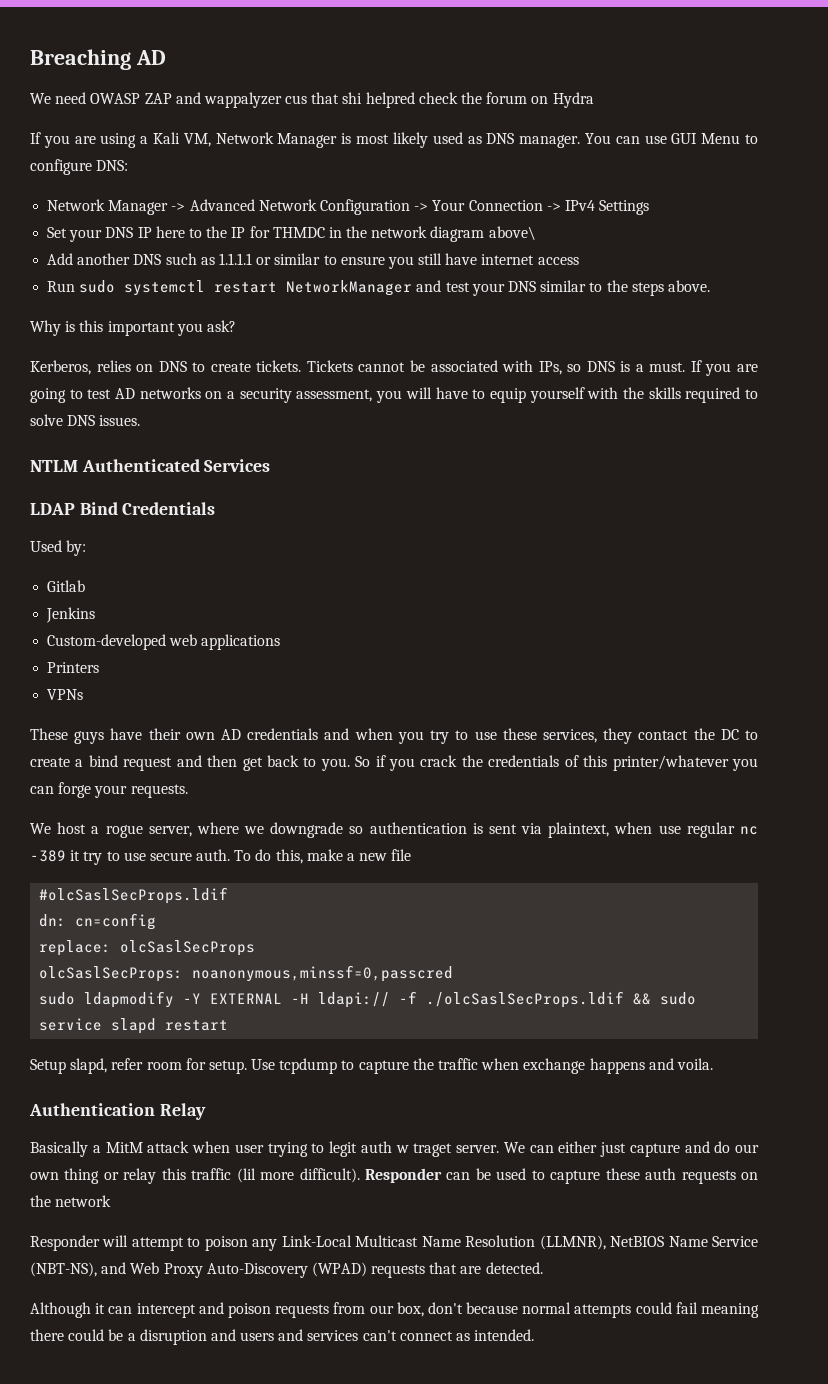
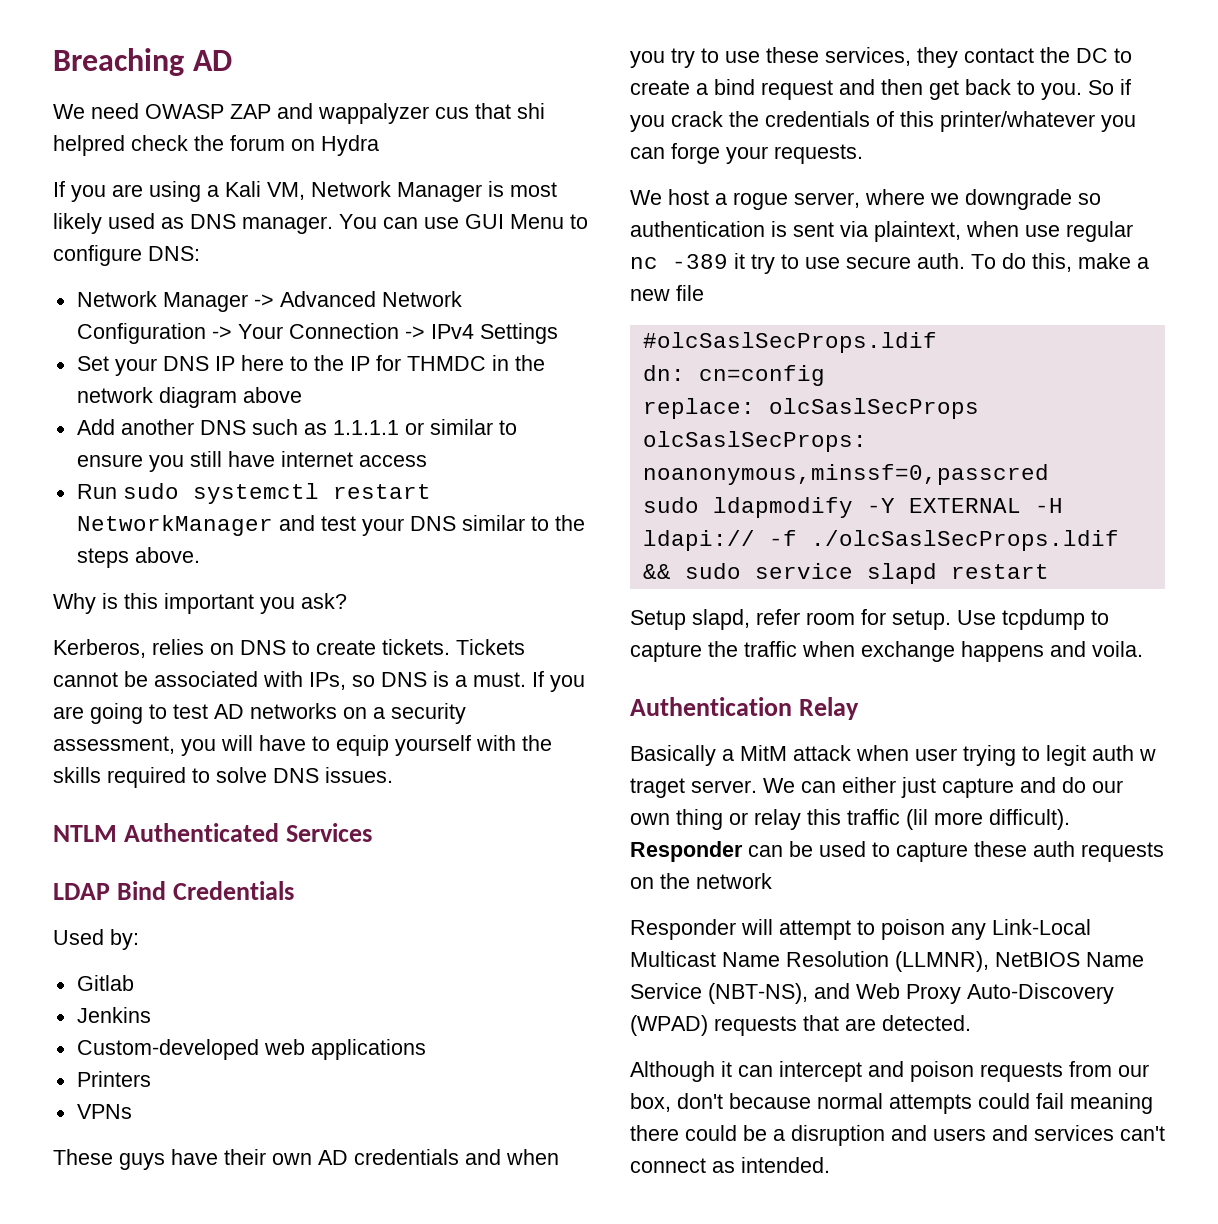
[488,226,536,240] above\ -> [242,387,302,403] above

